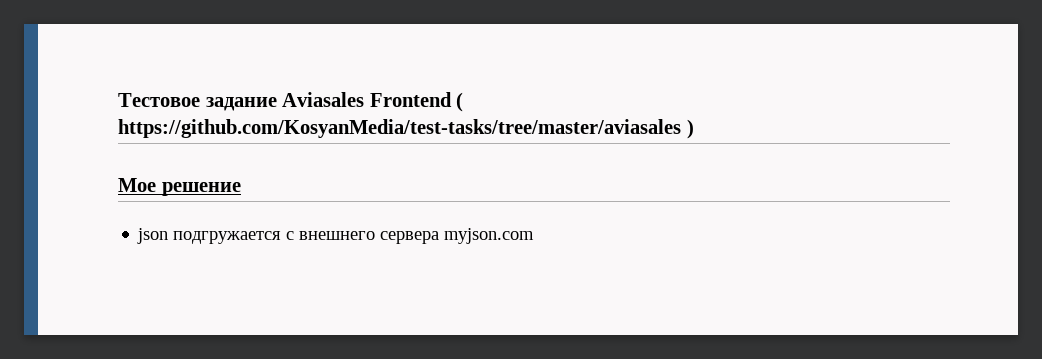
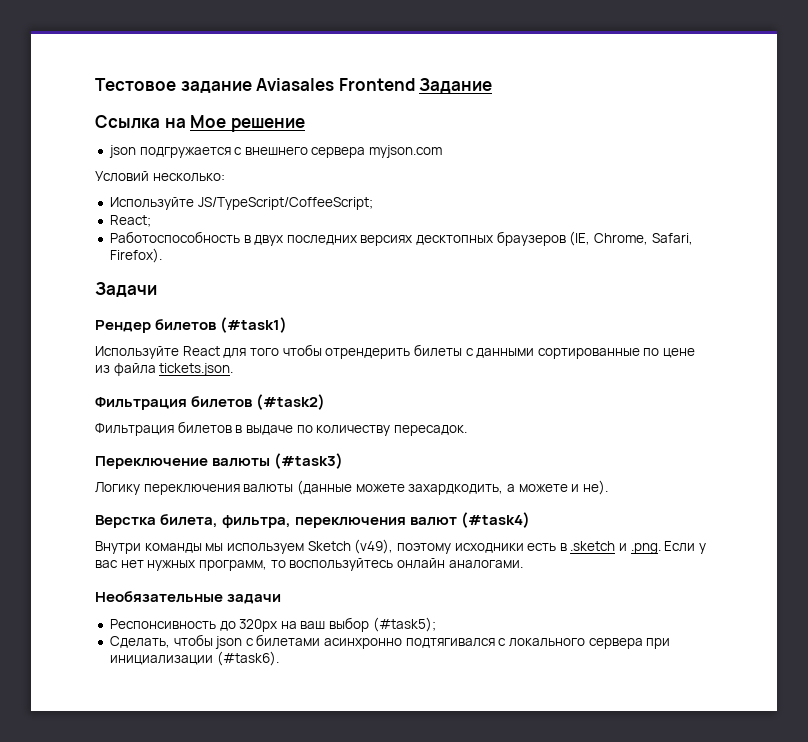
[456,92,464,112] [118,119,694,139] ( https://github.com/KosyanMedia/test-tasks/tree/master/aviasales ) // -> [419,78,493,93] [95,115,186,129] Задание // Ссылка на
(535, 236) none -> [95,171,225,182] [109,197,373,210] [109,215,151,227] [109,231,693,246] [109,248,162,263] [95,282,157,297] [95,317,288,333] [95,344,696,359] [95,363,234,376] [95,394,326,410] [95,421,467,436] [95,453,344,469] [95,480,608,495] [95,512,531,528] [95,539,707,554] [95,558,523,571] [95,591,282,604] [109,617,436,632] [109,634,671,649] [109,651,279,666] // Условий несколько: // Используйте JS/TypeScript/CoffeeScript; // React; // Работоспособность в двух последних версиях десктопных браузеров (IE, Chrome, Safari, Firefox). // Задачи // Рендер билетов (#task1) // Используйте React для того чтобы отрендерить билеты с данными сортированные по цене из файла tickets.json. // Фильтрация билетов (#task2) // Фильтрация билетов в выдаче по количеству пересадок. // Переключение валюты (#task3) // Логику переключения валюты (данные можете захардкодить, а можете и не). // Верстка билета, фильтра, переключения валют (#task4) // Внутри команды мы используем Sketch (v49), поэтому исходники есть в .sketch и .png. Если у вас нет нужных программ, то воспользуйтесь онлайн аналогами. // Необязательные задачи // Респонсивность до 320px на ваш выбор (#task5); // Сделать, чтобы json с билетами асинхронно подтягивался с локального сервера при инициализации (#task6).

